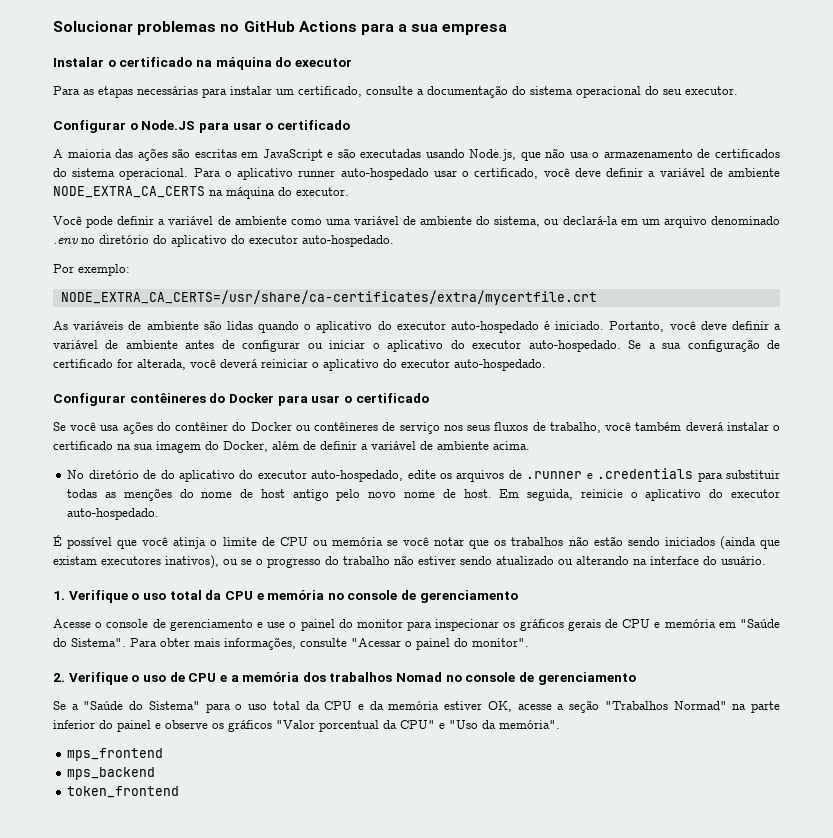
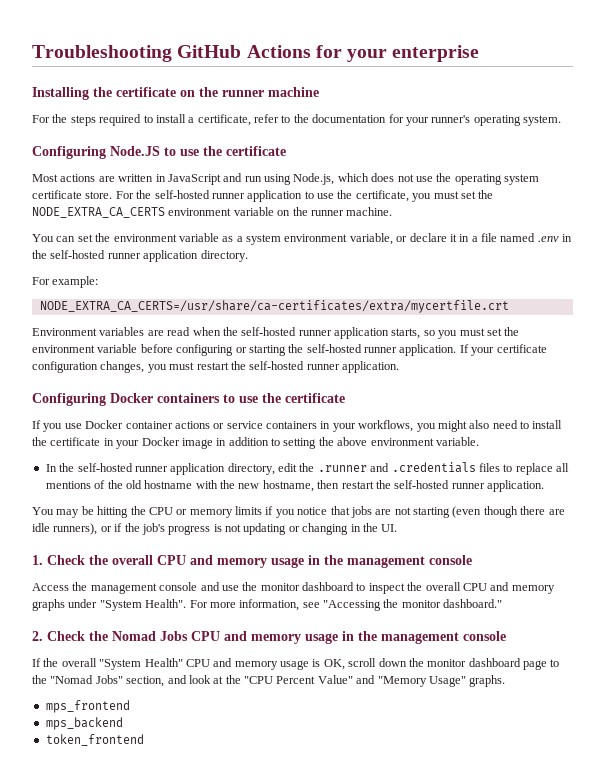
[53,21,508,35] [53,57,352,70] [53,85,738,98] [53,120,350,133] [53,148,780,161] [53,168,781,180] [53,186,349,199] [53,216,780,228] [53,235,394,247] [53,264,130,276] [60,290,597,305] [53,320,781,333] [53,339,781,352] [53,359,546,371] [53,393,429,406] [53,421,780,434] [53,441,530,453] [67,468,781,482] [67,488,780,501] [67,508,160,520] [53,535,780,550] [53,555,766,569] [53,590,518,603] [53,619,780,631] [53,637,529,650] [53,672,636,685] [53,700,781,713] [53,720,560,732] Solucionar problemas no GitHub Actions para a sua empresa // Instalar o certificado na máquina do executor // Para as etapas necessárias para instalar um certificado, consulte a documentação do sistema operacional do seu executor. // Configurar o Node.JS para usar o certificado // A maioria das ações são escritas em JavaScript e são executadas usando Node.js, que não usa o armazenamento de certificados do sistema operacional. Para o aplicativo runner auto-hospedado usar o certificado, você deve definir a variável de ambiente NODE_EXTRA_CA_CERTS na máquina do executor. // Você pode definir a variável de ambiente como uma variável de ambiente do sistema, ou declará-la em um arquivo denominado .env no diretório do aplicativo do executor auto-hospedado. // Por exemplo: // NODE_EXTRA_CA_CERTS=/usr/share/ca-certificates/extra/mycertfile.crt // As variáveis de ambiente são lidas quando o aplicativo do executor auto-hospedado é iniciado. Portanto, você deve definir a variável de ambiente antes de configurar ou iniciar o aplicativo do executor auto-hospedado. Se a sua configuração de certificado for alterada, você deverá reiniciar o aplicativo do executor auto-hospedado. // Configurar contêineres do Docker para usar o certificado // Se você usa ações do contêiner do Docker ou contêineres de serviço nos seus fluxos de trabalho, você também deverá instalar o certificado na sua imagem do Docker, além de definir a variável de ambiente acima. // No diretório de do aplicativo do executor auto-hospedado, edite os arquivos de .runner e .credentials para substituir todas as menções do nome de host antigo pelo novo nome de host. Em seguida, reinicie o aplicativo do executor auto-hospedado. // É possível que você atinja o limite de CPU ou memória se você notar que os trabalhos não estão sendo iniciados (ainda que existam executores inativos), ou se o progresso do trabalho não estiver sendo atualizado ou alterando na interface do usuário. // 1. Verifique o uso total da CPU e memória no console de gerenciamento // Acesse o console de gerenciamento e use o painel do monitor para inspecionar os gráficos gerais de CPU e memória em "Saúde do Sistema". Para obter mais informações, consulte "Acessar o painel do monitor". // 2. Verifique o uso de CPU e a memória dos trabalhos Nomad no console de gerenciamento // Se a "Saúde do Sistema" para o uso total da CPU e da memória estiver OK, acesse a seção "Trabalhos Normad" na parte inferior do painel e observe os gráficos "Valor porcentual da CPU" e "Uso da memória". -> [32,45,480,62] [32,87,319,100] [32,114,561,126] [32,146,286,159] [32,173,539,185] [32,190,494,202] [32,207,393,218] [32,233,573,245] [32,250,248,262] [32,276,99,288] [39,300,509,313] [32,327,520,339] [32,344,547,356] [32,361,399,373] [32,393,345,406] [32,420,563,432] [32,437,479,449] [45,462,569,475] [45,480,544,492] [32,506,565,518] [32,523,398,535] [32,555,472,568] [32,582,555,594] [32,599,503,611] [32,631,506,644] [32,658,560,670] [32,675,506,687] Troubleshooting GitHub Actions for your enterprise // Installing the certificate on the runner machine // For the steps required to install a certificate, refer to the documentation for your runner's operating system. // Configuring Node.JS to use the certificate // Most actions are written in JavaScript and run using Node.js, which does not use the operating system certificate store. For the self-hosted runner application to use the certificate, you must set the NODE_EXTRA_CA_CERTS environment variable on the runner machine. // You can set the environment variable as a system environment variable, or declare it in a file named .env in the self-hosted runner application directory. // For example: // NODE_EXTRA_CA_CERTS=/usr/share/ca-certificates/extra/mycertfile.crt // Environment variables are read when the self-hosted runner application starts, so you must set the environment variable before configuring or starting the self-hosted runner application. If your certificate configuration changes, you must restart the self-hosted runner application. // Configuring Docker containers to use the certificate // If you use Docker container actions or service containers in your workflows, you might also need to install the certificate in your Docker image in addition to setting the above environment variable. // In the self-hosted runner application directory, edit the .runner and .credentials files to replace all mentions of the old hostname with the new hostname, then restart the self-hosted runner application. // You may be hitting the CPU or memory limits if you notice that jobs are not starting (even though there are idle runners), or if the job's progress is not updating or changing in the UI. // 1. Check the overall CPU and memory usage in the management console // Access the management console and use the monitor dashboard to inspect the overall CPU and memory graphs under "System Health". For more information, see "Accessing the monitor dashboard." // 2. Check the Nomad Jobs CPU and memory usage in the management console // If the overall "System Health" CPU and memory usage is OK, scroll down the monitor dashboard page to the "Nomad Jobs" section, and look at the "CPU Percent Value" and "Memory Usage" graphs.

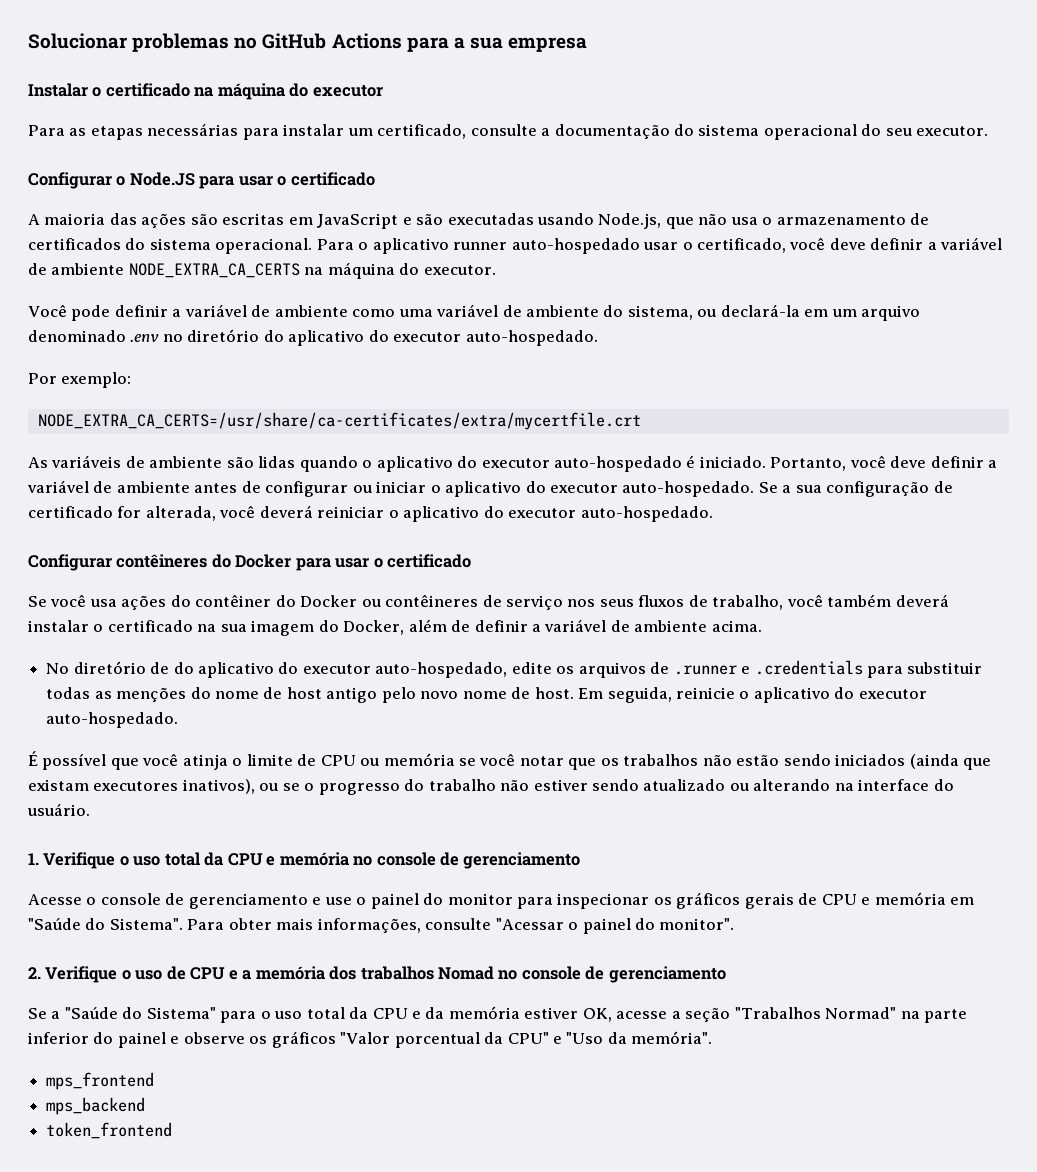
[32,45,480,62] [32,87,319,100] [32,114,561,126] [32,146,286,159] [32,173,539,185] [32,190,494,202] [32,207,393,218] [32,233,573,245] [32,250,248,262] [32,276,99,288] [39,300,509,313] [32,327,520,339] [32,344,547,356] [32,361,399,373] [32,393,345,406] [32,420,563,432] [32,437,479,449] [45,462,569,475] [45,480,544,492] [32,506,565,518] [32,523,398,535] [32,555,472,568] [32,582,555,594] [32,599,503,611] [32,631,506,644] [32,658,560,670] [32,675,506,687] Troubleshooting GitHub Actions for your enterprise // Installing the certificate on the runner machine // For the steps required to install a certificate, refer to the documentation for your runner's operating system. // Configuring Node.JS to use the certificate // Most actions are written in JavaScript and run using Node.js, which does not use the operating system certificate store. For the self-hosted runner application to use the certificate, you must set the NODE_EXTRA_CA_CERTS environment variable on the runner machine. // You can set the environment variable as a system environment variable, or declare it in a file named .env in the self-hosted runner application directory. // For example: // NODE_EXTRA_CA_CERTS=/usr/share/ca-certificates/extra/mycertfile.crt // Environment variables are read when the self-hosted runner application starts, so you must set the environment variable before configuring or starting the self-hosted runner application. If your certificate configuration changes, you must restart the self-hosted runner application. // Configuring Docker containers to use the certificate // If you use Docker container actions or service containers in your workflows, you might also need to install the certificate in your Docker image in addition to setting the above environment variable. // In the self-hosted runner application directory, edit the .runner and .credentials files to replace all mentions of the old hostname with the new hostname, then restart the self-hosted runner application. // You may be hitting the CPU or memory limits if you notice that jobs are not starting (even though there are idle runners), or if the job's progress is not updating or changing in the UI. // 1. Check the overall CPU and memory usage in the management console // Access the management console and use the monitor dashboard to inspect the overall CPU and memory graphs under "System Health". For more information, see "Accessing the monitor dashboard." // 2. Check the Nomad Jobs CPU and memory usage in the management console // If the overall "System Health" CPU and memory usage is OK, scroll down the monitor dashboard page to the "Nomad Jobs" section, and look at the "CPU Percent Value" and "Memory Usage" graphs. -> [28,33,588,52] [28,83,383,100] [28,123,989,140] [28,172,375,189] [28,213,930,229] [28,237,1003,254] [28,262,496,279] [28,304,921,321] [28,329,598,346] [28,372,132,388] [37,412,641,430] [28,455,998,472] [27,480,953,497] [28,505,713,522] [28,554,472,571] [28,594,949,610] [28,619,762,636] [46,660,983,678] [46,687,927,703] [46,712,179,728] [28,751,992,770] [28,779,954,795] [27,803,90,816] [28,852,581,869] [28,892,975,909] [28,918,735,934] [28,966,726,983] [28,1006,967,1023] [28,1031,713,1048] Solucionar problemas no GitHub Actions para a sua empresa // Instalar o certificado na máquina do executor // Para as etapas necessárias para instalar um certificado, consulte a documentação do sistema operacional do seu executor. // Configurar o Node.JS para usar o certificado // A maioria das ações são escritas em JavaScript e são executadas usando Node.js, que não usa o armazenamento de certificados do sistema operacional. Para o aplicativo runner auto-hospedado usar o certificado, você deve definir a variável de ambiente NODE_EXTRA_CA_CERTS na máquina do executor. // Você pode definir a variável de ambiente como uma variável de ambiente do sistema, ou declará-la em um arquivo denominado .env no diretório do aplicativo do executor auto-hospedado. // Por exemplo: // NODE_EXTRA_CA_CERTS=/usr/share/ca-certificates/extra/mycertfile.crt // As variáveis de ambiente são lidas quando o aplicativo do executor auto-hospedado é iniciado. Portanto, você deve definir a variável de ambiente antes de configurar ou iniciar o aplicativo do executor auto-hospedado. Se a sua configuração de certificado for alterada, você deverá reiniciar o aplicativo do executor auto-hospedado. // Configurar contêineres do Docker para usar o certificado // Se você usa ações do contêiner do Docker ou contêineres de serviço nos seus fluxos de trabalho, você também deverá instalar o certificado na sua imagem do Docker, além de definir a variável de ambiente acima. // No diretório de do aplicativo do executor auto-hospedado, edite os arquivos de .runner e .credentials para substituir todas as menções do nome de host antigo pelo novo nome de host. Em seguida, reinicie o aplicativo do executor auto-hospedado. // É possível que você atinja o limite de CPU ou memória se você notar que os trabalhos não estão sendo iniciados (ainda que existam executores inativos), ou se o progresso do trabalho não estiver sendo atualizado ou alterando na interface do usuário. // 1. Verifique o uso total da CPU e memória no console de gerenciamento // Acesse o console de gerenciamento e use o painel do monitor para inspecionar os gráficos gerais de CPU e memória em "Saúde do Sistema". Para obter mais informações, consulte "Acessar o painel do monitor". // 2. Verifique o uso de CPU e a memória dos trabalhos Nomad no console de gerenciamento // Se a "Saúde do Sistema" para o uso total da CPU e da memória estiver OK, acesse a seção "Trabalhos Normad" na parte inferior do painel e observe os gráficos "Valor porcentual da CPU" e "Uso da memória".

